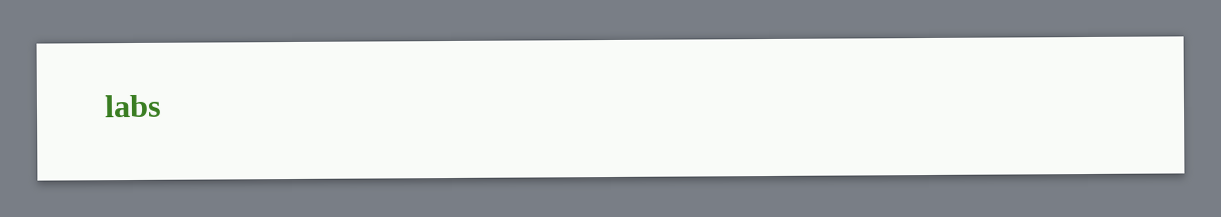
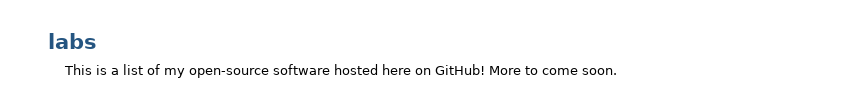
(162, 106) none -> [64,64,618,78] // This is a list of my open-source software hosted here on GitHub! More to come soon.

